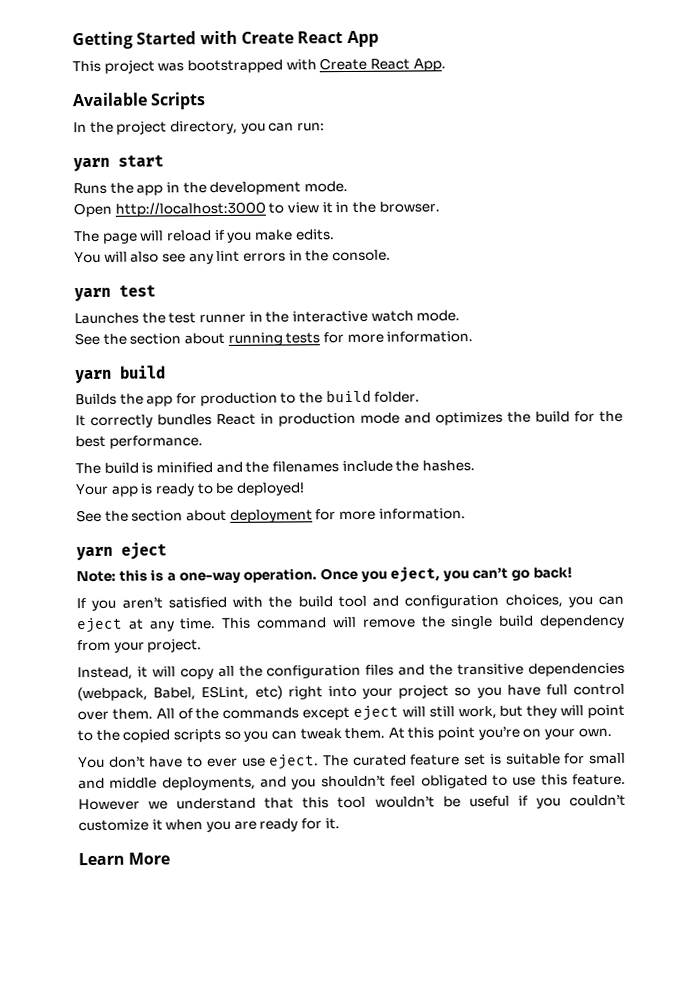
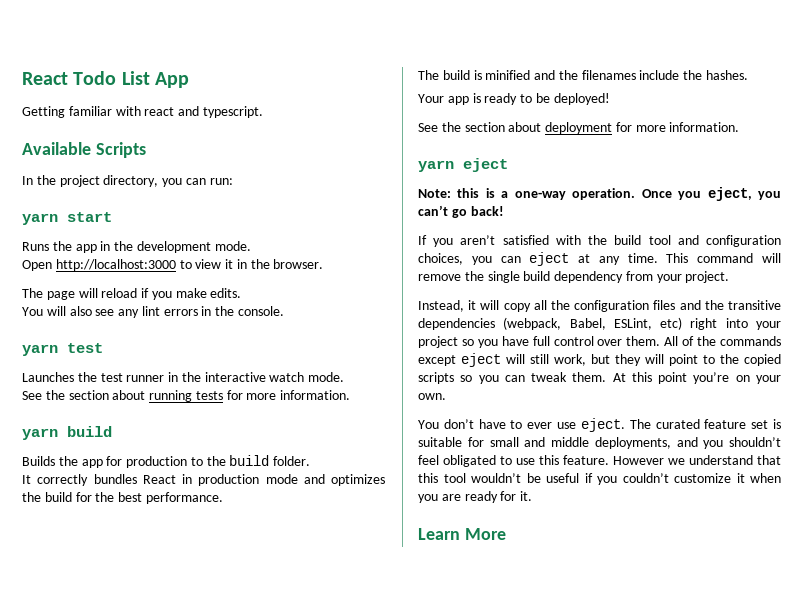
[72,30,379,50] [72,57,446,74] Getting Started with Create React App // This project was bootstrapped with Create React App. -> [22,71,189,88] [22,106,263,118] React Todo List App // Getting familiar with react and typescript.

